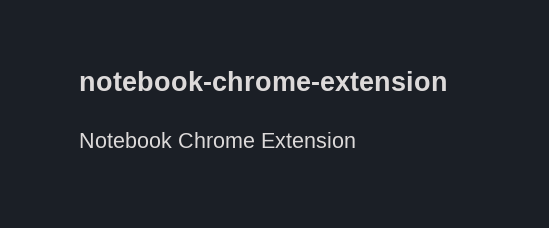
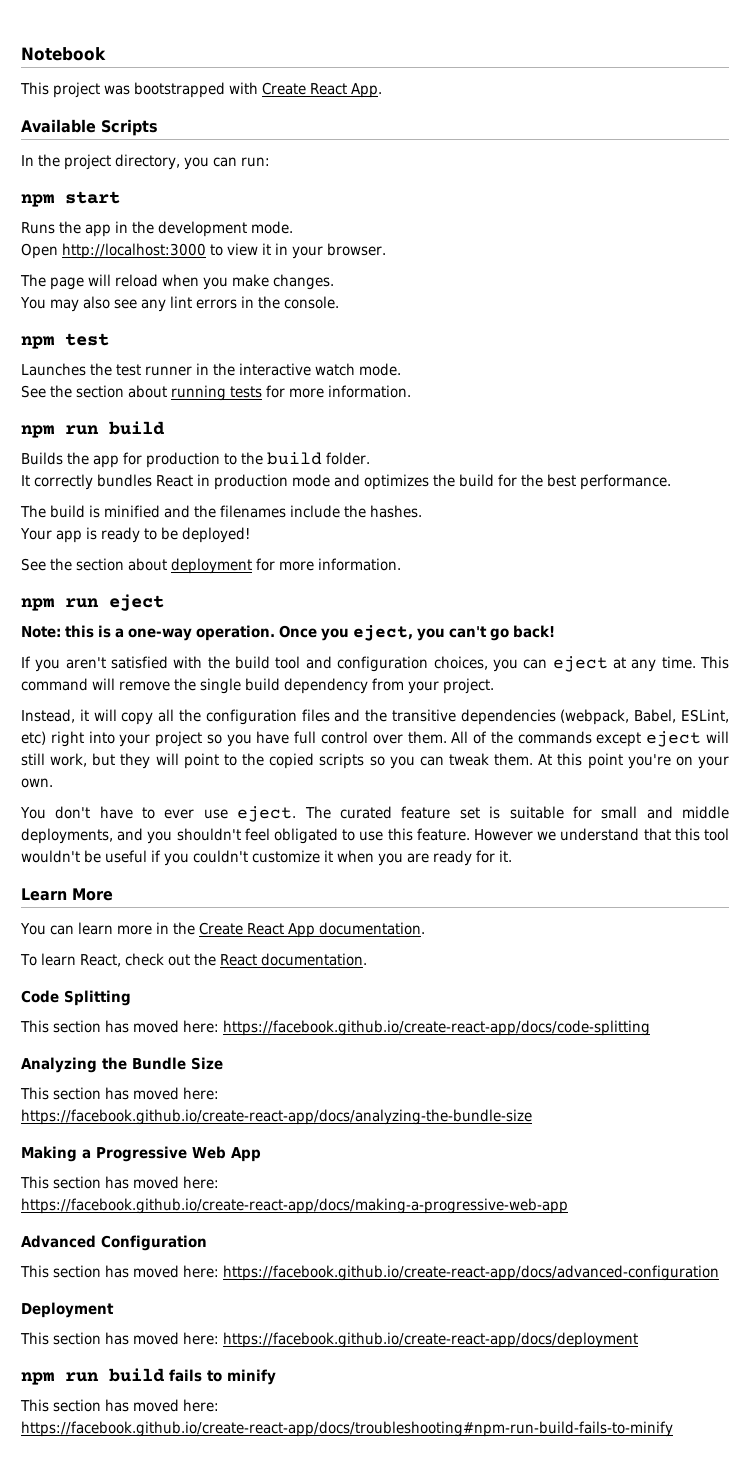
[79,71,448,91] [79,132,356,148] notebook-chrome-extension // Notebook Chrome Extension -> [21,47,106,61] [20,82,382,98] [21,119,158,136] [21,154,270,170] [21,191,120,207] [21,221,293,237] [21,243,386,259] [20,274,334,290] [20,296,339,312] [21,333,109,349] [21,363,401,376] [21,385,411,401] [21,421,165,438] [21,452,370,468] [21,474,671,490] [20,505,422,518] [20,527,250,543] [21,558,401,574] [21,594,164,611] [21,625,555,641] [21,656,730,672] [21,678,494,694] [21,709,730,725] [21,731,729,747] [21,753,729,769] [21,778,53,788] [20,806,729,822] [21,828,730,844] [21,850,512,866] [21,888,113,901] [20,922,425,938] [20,953,367,967] [21,990,131,1006] [20,1020,650,1036] [21,1057,223,1073] [20,1087,219,1100] [21,1109,532,1125] [21,1146,261,1162] [20,1176,219,1189] [21,1198,568,1214] [21,1235,207,1251] [20,1265,719,1281] [21,1302,114,1318] [20,1332,638,1348] [21,1368,276,1385] [20,1399,219,1412] [21,1421,673,1437] Notebook // This project was bootstrapped with Create React App. // Available Scripts // In the project directory, you can run: // npm start // Runs the app in the development mode. // Open http://localhost:3000 to view it in your browser. // The page will reload when you make changes. // You may also see any lint errors in the console. // npm test // Launches the test runner in the interactive watch mode. // See the section about running tests for more information. // npm run build // Builds the app for production to the build folder. // It correctly bundles React in production mode and optimizes the build for the best performance. // The build is minified and the filenames include the hashes. // Your app is ready to be deployed! // See the section about deployment for more information. // npm run eject // Note: this is a one-way operation. Once you eject, you can't go back! // If you aren't satisfied with the build tool and configuration choices, you can eject at any time. This command will remove the single build dependency from your project. // Instead, it will copy all the configuration files and the transitive dependencies (webpack, Babel, ESLint, etc) right into your project so you have full control over them. All of the commands except eject will still work, but they will point to the copied scripts so you can tweak them. At this point you're on your own. // You don't have to ever use eject. The curated feature set is suitable for small and middle deployments, and you shouldn't feel obligated to use this feature. However we understand that this tool wouldn't be useful if you couldn't customize it when you are ready for it. // Learn More // You can learn more in the Create React App documentation. // To learn React, check out the React documentation. // Code Splitting // This section has moved here: https://facebook.github.io/create-react-app/docs/code-splitting // Analyzing the Bundle Size // This section has moved here: https://facebook.github.io/create-react-app/docs/analyzing-the-bundle-size // Making a Progressive Web App // This section has moved here: https://facebook.github.io/create-react-app/docs/making-a-progressive-web-app // Advanced Configuration // This section has moved here: https://facebook.github.io/create-react-app/docs/advanced-configuration // Deployment // This section has moved here: https://facebook.github.io/create-react-app/docs/deployment // npm run build fails to minify // This section has moved here: https://facebook.github.io/create-react-app/docs/troubleshooting#npm-run-build-fails-to-minify

